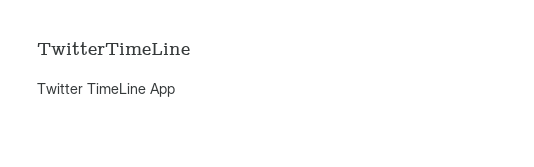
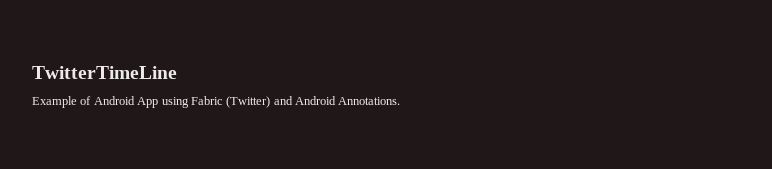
[37,83,175,97] Twitter TimeLine App -> [32,96,401,108] Example of Android App using Fabric (Twitter) and Android Annotations.

